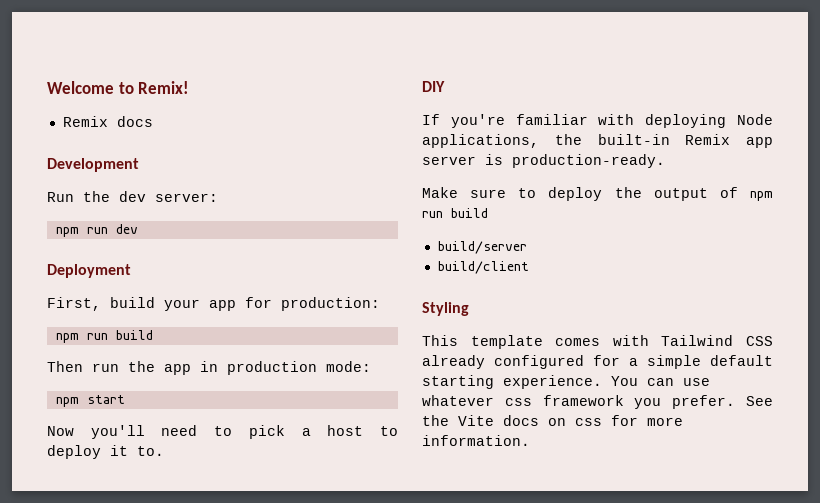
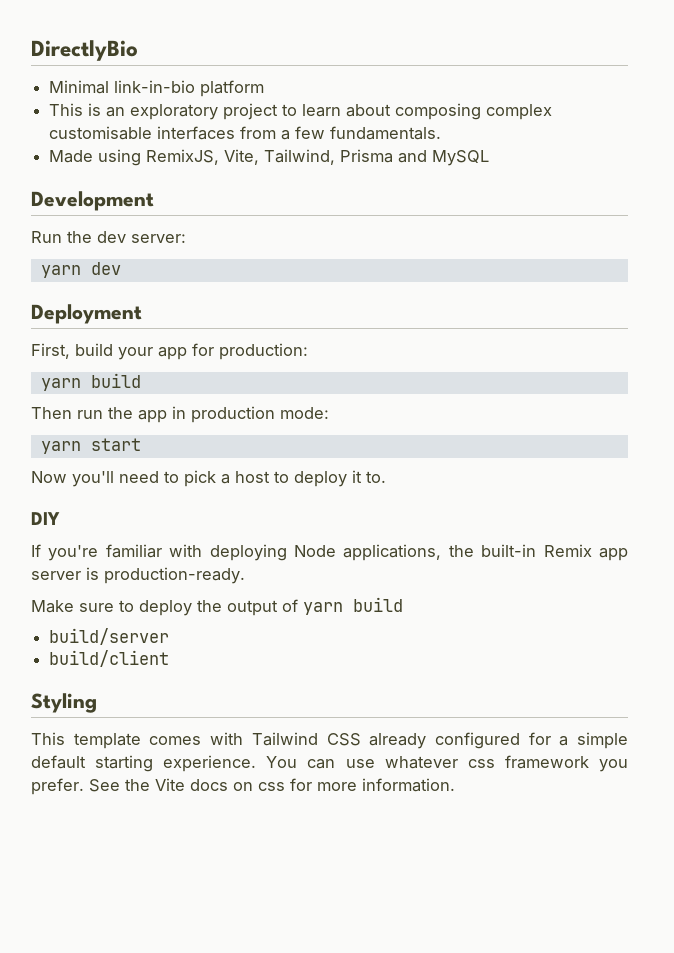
[47,81,190,94] [62,116,153,127] Welcome to Remix! // Remix docs -> [31,40,138,61] [49,80,265,97] [49,103,553,120] [49,126,442,140] [49,149,490,166] DirectlyBio // Minimal link-in-bio platform // This is an exploratory project to learn about composing complex customisable interfaces from a few fundamentals. // Made using RemixJS, Vite, Tailwind, Prisma and MySQL
[55,227,108,237] npm run -> [40,265,81,278] yarn
[55,333,108,343] npm run -> [40,378,81,391] yarn
[55,397,79,407] npm -> [40,441,81,454] yarn
[750,191,773,201] [422,211,443,218] npm run -> [303,602,343,615] yarn

